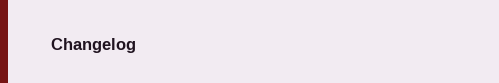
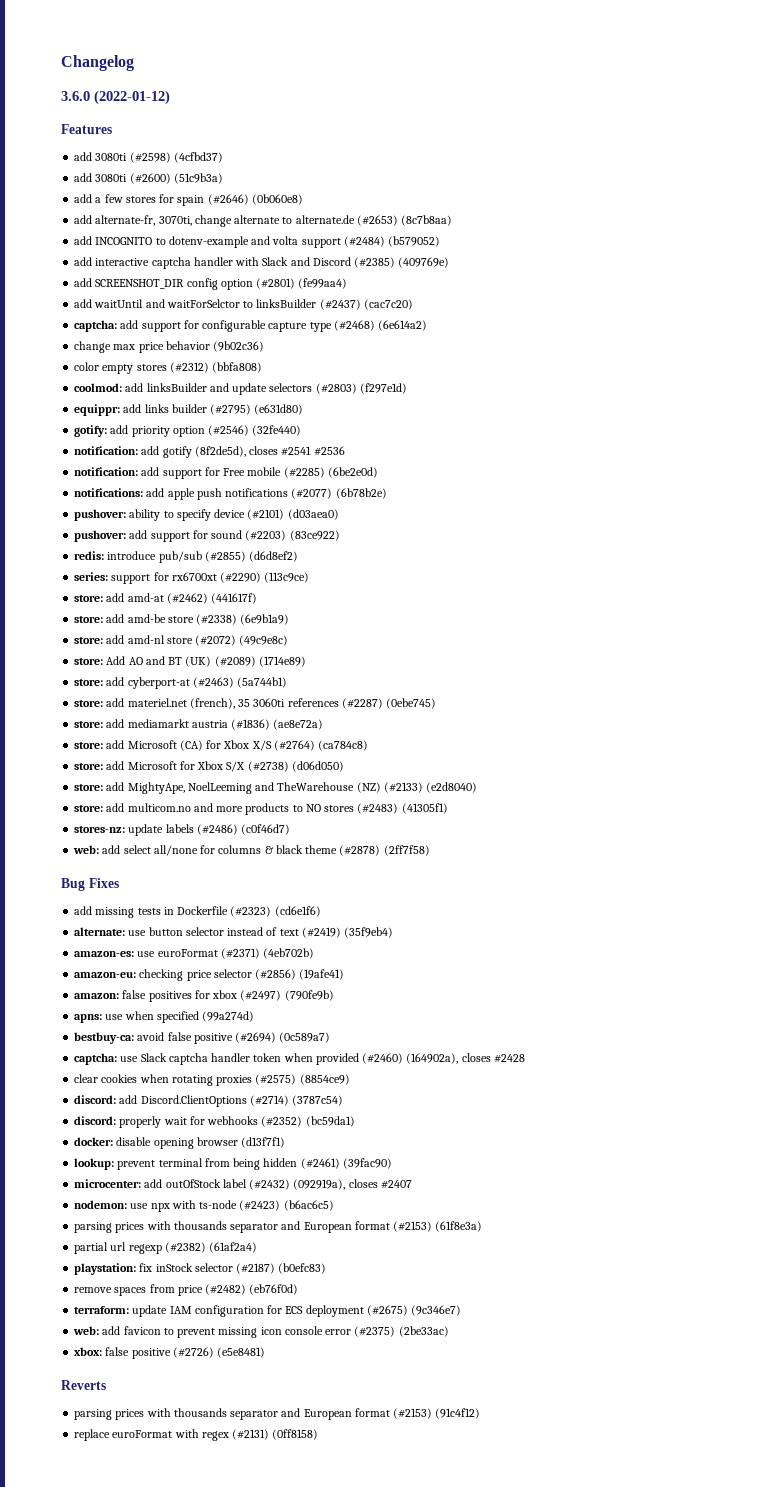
(136, 45) none -> [61,90,170,105] [61,124,112,134] [74,152,223,163] [74,173,223,184] [74,194,303,206] [74,215,453,227] [74,236,441,248] [74,257,450,269] [74,278,348,290] [74,299,413,310] [74,320,428,332] [74,341,265,353] [74,362,263,374] [74,383,407,395] [74,404,304,416] [74,425,302,437] [74,446,345,458] [74,467,378,479] [74,488,387,500] [74,509,339,521] [74,530,340,542] [74,551,299,563] [74,572,310,584] [74,593,258,604] [74,614,290,625] [74,635,289,646] [74,656,306,667] [74,677,288,689] [74,698,437,709] [74,719,324,730] [74,740,369,751] [74,761,344,772] [74,782,478,794] [74,803,448,815] [74,824,291,836] [73,845,430,856] [61,878,119,891] [74,906,321,918] [74,927,394,938] [74,948,315,959] [74,969,345,981] [74,990,334,1002] [74,1011,255,1023] [74,1032,331,1044] [74,1053,525,1065] [74,1074,350,1086] [74,1095,344,1107] [74,1116,355,1128] [74,1137,286,1149] [74,1158,392,1170] [74,1179,412,1190] [74,1200,334,1212] [74,1221,483,1233] [74,1242,258,1254] [74,1263,327,1275] [74,1284,299,1296] [74,1305,462,1317] [73,1326,449,1338] [74,1347,266,1359] [61,1380,106,1390] [74,1408,481,1420] [74,1429,319,1441] // 3.6.0 (2022-01-12) // Features // add 3080ti (#2598) (4cfbd37) // add 3080ti (#2600) (51c9b3a) // add a few stores for spain (#2646) (0b060e8) // add alternate-fr, 3070ti, change alternate to alternate.de (#2653) (8c7b8aa) // add INCOGNITO to dotenv-example and volta support (#2484) (b579052) // add interactive captcha handler with Slack and Discord (#2385) (409769e) // add SCREENSHOT_DIR config option (#2801) (fe99aa4) // add waitUntil and waitForSelctor to linksBuilder (#2437) (cac7c20) // captcha: add support for configurable capture type (#2468) (6e614a2) // change max price behavior (9b02c36) // color empty stores (#2312) (bbfa808) // coolmod: add linksBuilder and update selectors (#2803) (f297e1d) // equippr: add links builder (#2795) (e631d80) // gotify: add priority option (#2546) (32fe440) // notification: add gotify (8f2de5d), closes #2541 #2536 // notification: add support for Free mobile (#2285) (6be2e0d) // notifications: add apple push notifications (#2077) (6b78b2e) // pushover: ability to specify device (#2101) (d03aea0) // pushover: add support for sound (#2203) (83ce922) // redis: introduce pub/sub (#2855) (d6d8ef2) // series: support for rx6700xt (#2290) (113c9ce) // store: add amd-at (#2462) (441617f) // store: add amd-be store (#2338) (6e9b1a9) // store: add amd-nl store (#2072) (49c9e8c) // store: Add AO and BT (UK) (#2089) (1714e89) // store: add cyberport-at (#2463) (5a744b1) // store: add materiel.net (french), 35 3060ti references (#2287) (0ebe745) // store: add mediamarkt austria (#1836) (ae8e72a) // store: add Microsoft (CA) for Xbox X/S (#2764) (ca784c8) // store: add Microsoft for Xbox S/X (#2738) (d06d050) // store: add MightyApe, NoelLeeming and TheWarehouse (NZ) (#2133) (e2d8040) // store: add multicom.no and more products to NO stores (#2483) (41305f1) // stores-nz: update labels (#2486) (c0f46d7) // web: add select all/none for columns & black theme (#2878) (2ff7f58) // Bug Fixes // add missing tests in Dockerfile (#2323) (cd6e1f6) // alternate: use button selector instead of text (#2419) (35f9eb4) // amazon-es: use euroFormat (#2371) (4eb702b) // amazon-eu: checking price selector (#2856) (19afe41) // amazon: false positives for xbox (#2497) (790fe9b) // apns: use when specified (99a274d) // bestbuy-ca: avoid false positive (#2694) (0c589a7) // captcha: use Slack captcha handler token when provided (#2460) (164902a), closes #2428 // clear cookies when rotating proxies (#2575) (8854ce9) // discord: add Discord.ClientOptions (#2714) (3787c54) // discord: properly wait for webhooks (#2352) (bc59da1) // docker: disable opening browser (d13f7f1) // lookup: prevent terminal from being hidden (#2461) (39fac90) // microcenter: add outOfStock label (#2432) (092919a), closes #2407 // nodemon: use npx with ts-node (#2423) (b6ac6c5) // parsing prices with thousands separator and European format (#2153) (61f8e3a) // partial url regexp (#2382) (61af2a4) // playstation: fix inStock selector (#2187) (b0efc83) // remove spaces from price (#2482) (eb76f0d) // terraform: update IAM configuration for ECS deployment (#2675) (9c346e7) // web: add favicon to prevent missing icon console error (#2375) (2be33ac) // xbox: false positive (#2726) (e5e8481) // Reverts // parsing prices with thousands separator and European format (#2153) (91c4f12) // replace euroFormat with regex (#2131) (0ff8158)

